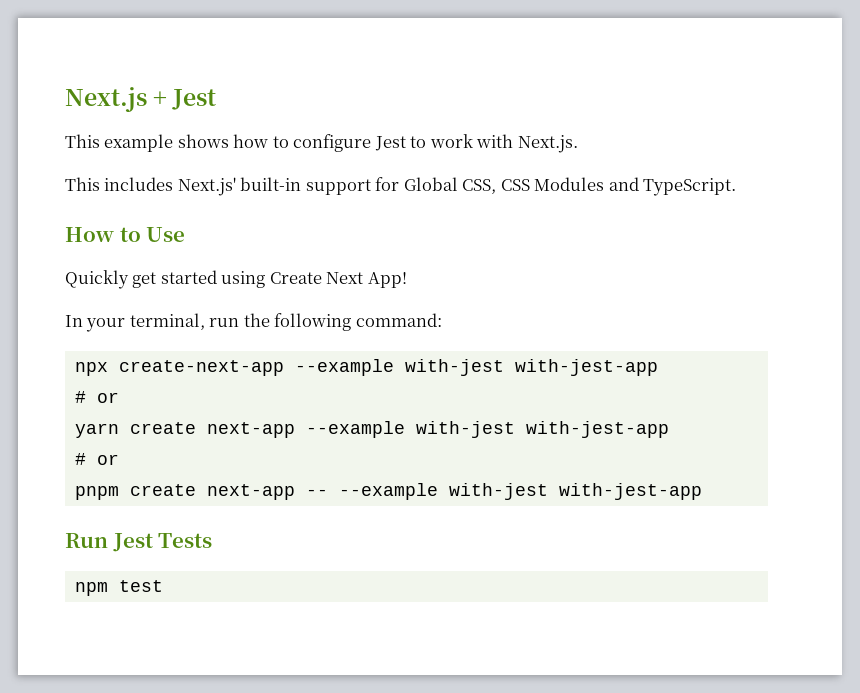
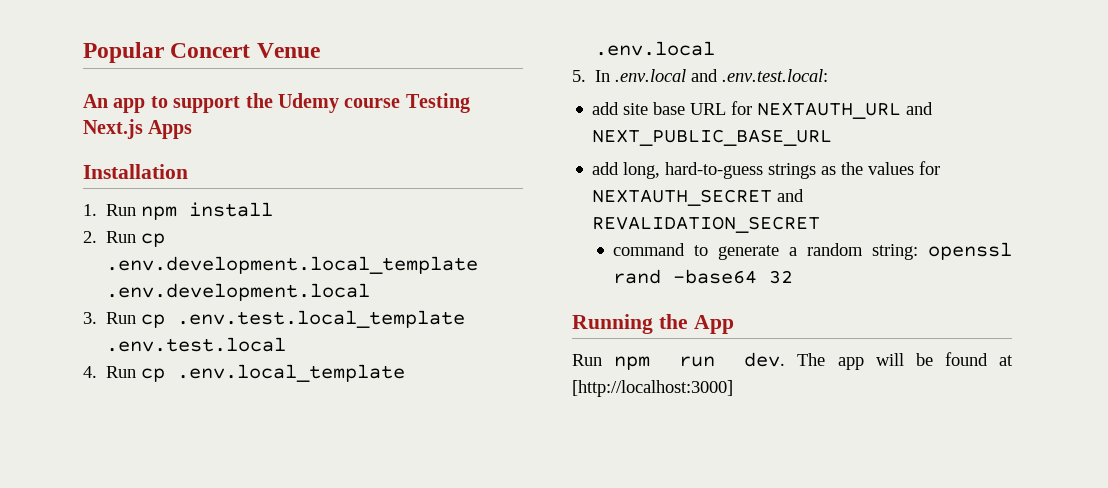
[65,87,217,112] [65,134,578,153] [65,177,737,196] [65,227,186,242] [65,270,407,289] [65,313,442,332] [74,359,658,376] [74,391,119,403] [74,421,669,438] [74,453,119,465] [74,483,702,500] [65,533,213,552] [74,580,163,596] Next.js + Jest // This example shows how to configure Jest to work with Next.js. // This includes Next.js' built-in support for Global CSS, CSS Modules and TypeScript. // How to Use // Quickly get started using Create Next App! // In your terminal, run the following command: // npx create-next-app --example with-jest with-jest-app // # or // yarn create next-app --example with-jest with-jest-app // # or // pnpm create next-app -- --example with-jest with-jest-app // Run Jest Tests // npm test -> [83,42,320,63] [83,93,470,113] [83,119,193,139] [83,164,188,179] [83,202,274,220] [83,231,166,247] [106,256,479,274] [106,283,371,301] [83,310,466,328] [106,337,287,352] [83,364,406,382] [595,41,716,56] [572,69,829,82] [592,101,934,119] [592,129,833,146] [592,161,941,179] [592,189,805,206] [592,216,821,233] [613,242,1012,260] [613,269,794,284] [572,314,734,334] [572,352,1013,370] [572,380,733,397] Popular Concert Venue // An app to support the Udemy course Testing Next.js Apps // Installation // 1. Run npm install // 2. Run cp .env.development.local_template .env.development.local // 3. Run cp .env.test.local_template .env.test.local // 4. Run cp .env.local_template .env.local // 5. In .env.local and .env.test.local: // add site base URL for NEXTAUTH_URL and NEXT_PUBLIC_BASE_URL // add long, hard-to-guess strings as the values for NEXTAUTH_SECRET and REVALIDATION_SECRET // command to generate a random string: openssl rand -base64 32 // Running the App // Run npm run dev. The app will be found at [http://localhost:3000]

